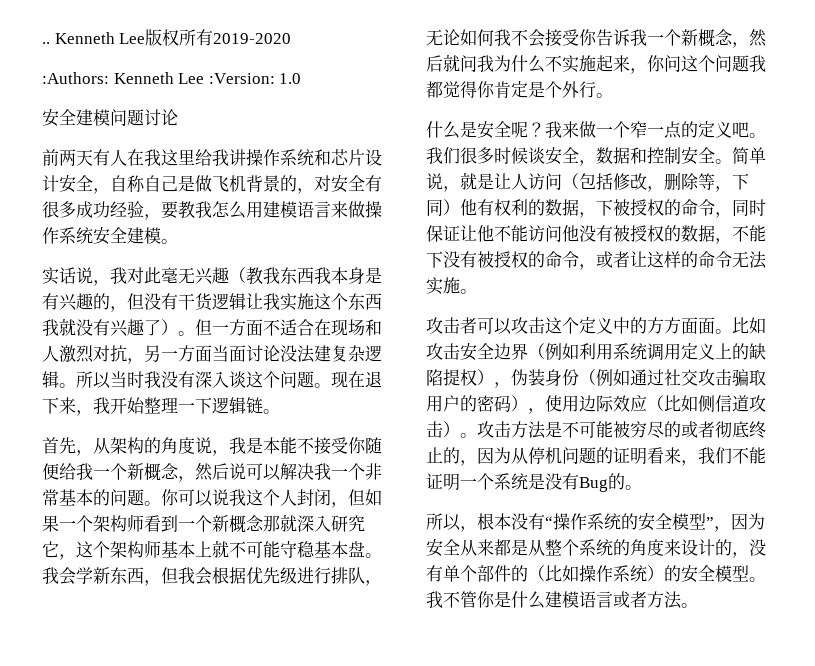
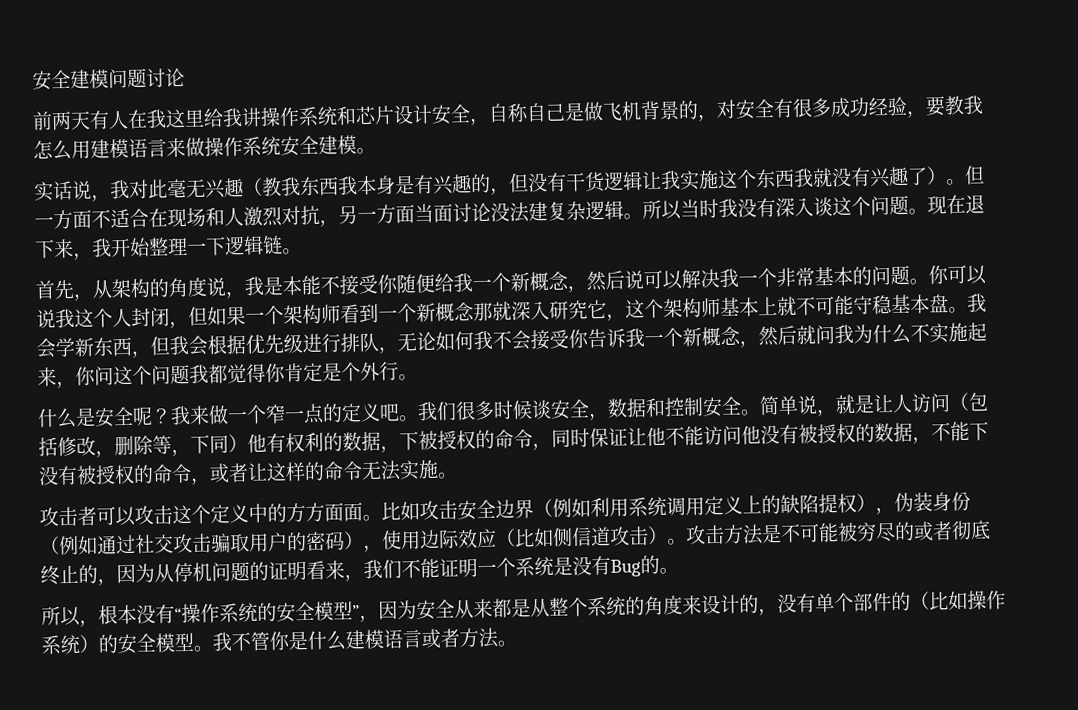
[42,29,292,46] [42,72,302,84] .. Kenneth Lee版权所有2019-2020 // :Authors: Kenneth Lee :Version: 1.0 // -> (32, 80) none

